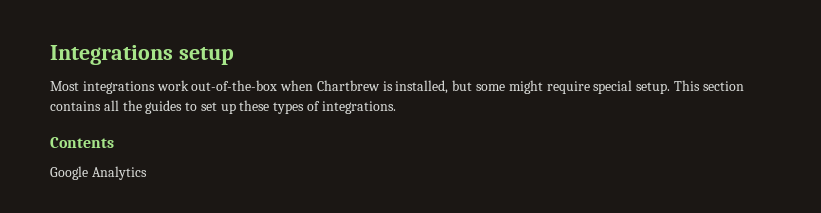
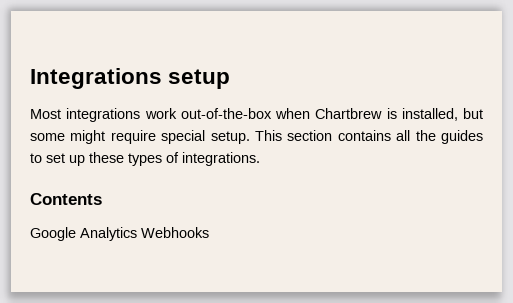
(147, 173) none -> [141,227,209,238] Webhooks

